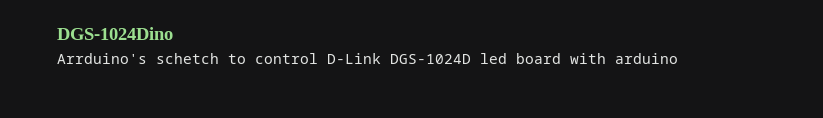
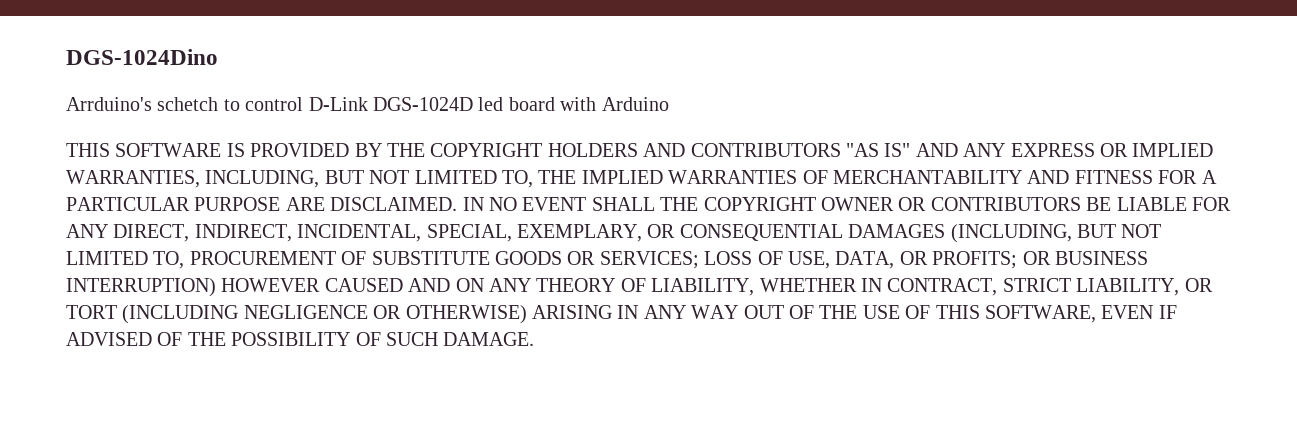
[615,53,678,64] arduino -> [601,97,669,111] [66,143,1214,157] [66,170,1217,188] [66,197,1231,211] [66,224,1162,243] [66,251,1148,269] [66,278,1213,297] [66,305,1177,324] [66,332,535,346] Arduino // THIS SOFTWARE IS PROVIDED BY THE COPYRIGHT HOLDERS AND CONTRIBUTORS "AS IS" AND ANY EXPRESS OR IMPLIED WARRANTIES, INCLUDING, BUT NOT LIMITED TO, THE IMPLIED WARRANTIES OF MERCHANTABILITY AND FITNESS FOR A PARTICULAR PURPOSE ARE DISCLAIMED. IN NO EVENT SHALL THE COPYRIGHT OWNER OR CONTRIBUTORS BE LIABLE FOR ANY DIRECT, INDIRECT, INCIDENTAL, SPECIAL, EXEMPLARY, OR CONSEQUENTIAL DAMAGES (INCLUDING, BUT NOT LIMITED TO, PROCUREMENT OF SUBSTITUTE GOODS OR SERVICES; LOSS OF USE, DATA, OR PROFITS; OR BUSINESS INTERRUPTION) HOWEVER CAUSED AND ON ANY THEORY OF LIABILITY, WHETHER IN CONTRACT, STRICT LIABILITY, OR TORT (INCLUDING NEGLIGENCE OR OTHERWISE) ARISING IN ANY WAY OUT OF THE USE OF THIS SOFTWARE, EVEN IF ADVISED OF THE POSSIBILITY OF SUCH DAMAGE.

